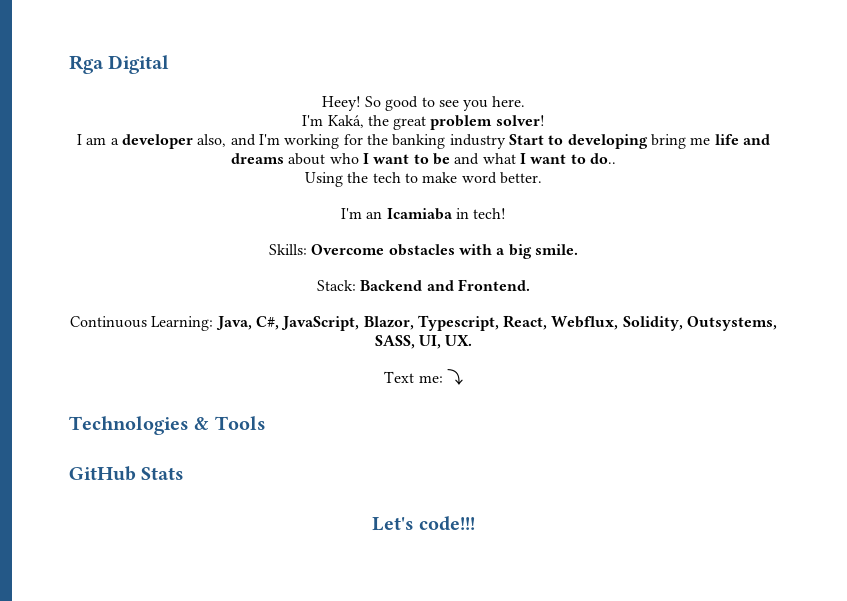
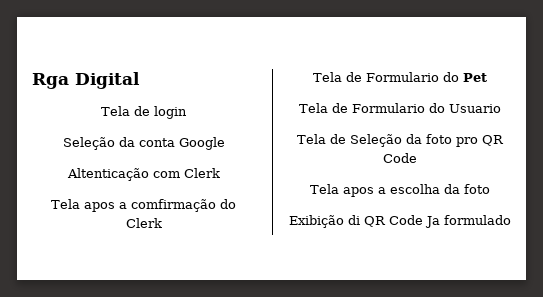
[321,96,526,111] [302,115,545,130] [77,134,770,149] [231,153,616,165] [305,172,542,187] [340,208,507,220] [269,244,578,259] [317,279,530,291] [69,315,778,331] [374,335,473,349] [384,369,463,385] [69,416,266,435] [69,466,185,481] [371,516,476,531] Heey! So good to see you here. // I'm Kaká, the great problem solver! // I am a developer also, and I'm working for the banking industry Start to developing bring me life and dreams about who I want to be and what I want to do.. // Using the tech to make word better. // I'm an Icamiaba in tech! // Skills: Overcome obstacles with a big smile. // Stack: Backend and Frontend. // Continuous Learning: Java, C#, JavaScript, Blazor, Typescript, React, Webflux, Solidity, Outsystems, SASS, UI, UX. // Text me: ⤵ // Technologies & Tools // GitHub Stats // Let's code!!! -> [101,106,187,119] [62,137,225,150] [66,168,220,181] [51,199,236,212] [125,218,162,228] [312,72,487,82] [298,103,501,113] [296,134,504,147] [382,153,417,163] [309,184,490,197] [288,215,511,228] Tela de login // Seleção da conta Google // Altenticação com Clerk // Tela apos a comfirmação do Clerk // Tela de Formulario do Pet // Tela de Formulario do Usuario // Tela de Seleção da foto pro QR Code // Tela apos a escolha da foto // Exibição di QR Code Ja formulado

